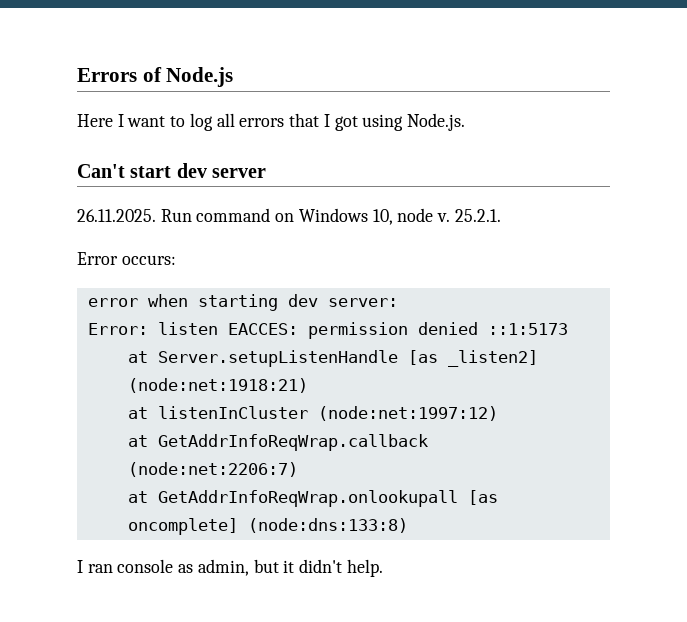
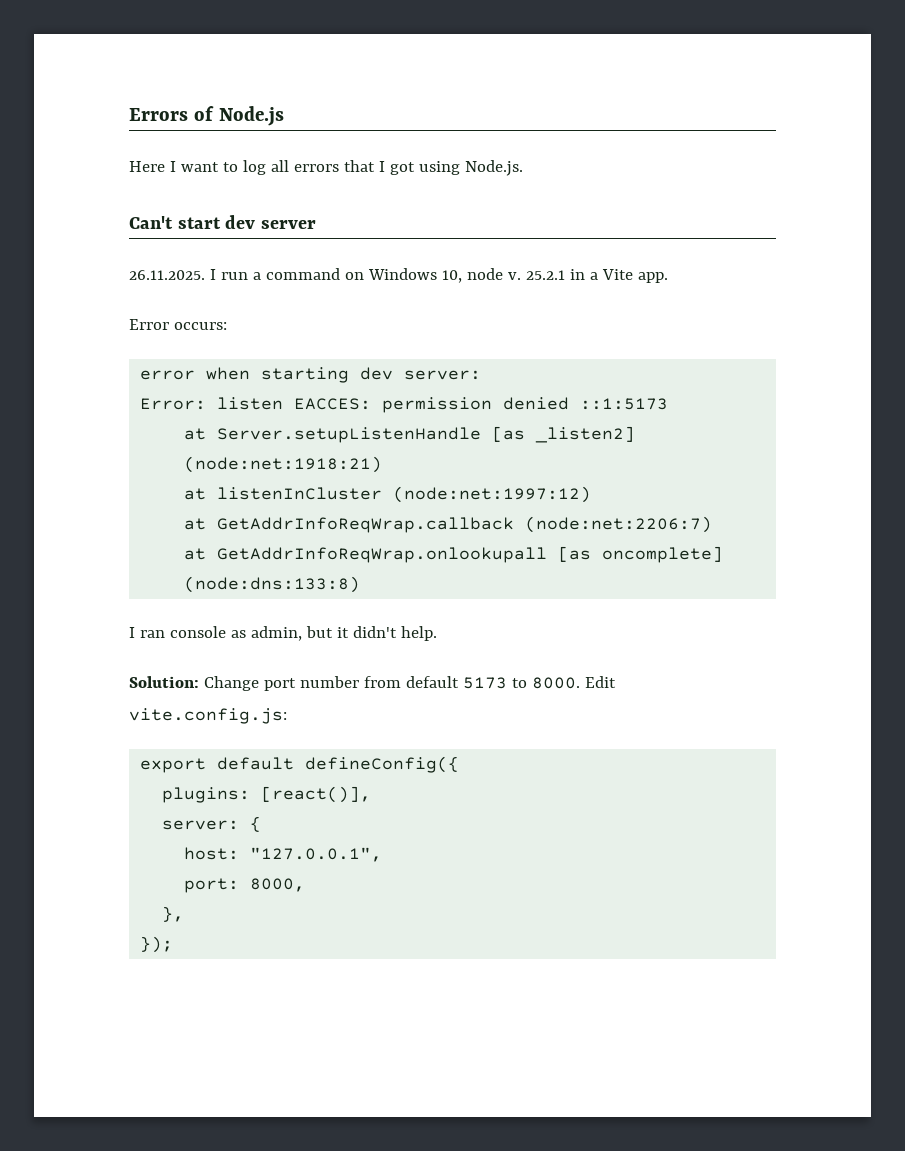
[160,209,192,222] Run -> [209,269,261,280] I run a
[454,209,501,222] 25.2.1. -> [525,269,668,283] 25.2.1 in a Vite app.
(383, 568) none -> [129,676,616,691] [129,708,287,724] [140,756,460,773] [162,786,372,803] [162,816,262,832] [184,847,383,862] [184,878,306,893] [162,906,185,922] [140,936,174,953] // Solution: Change port number from default 5173 to 8000. Edit vite.config.js: // export default defineConfig({ // plugins: [react()], // server: { // host: "127.0.0.1", // port: 8000, // }, // });

